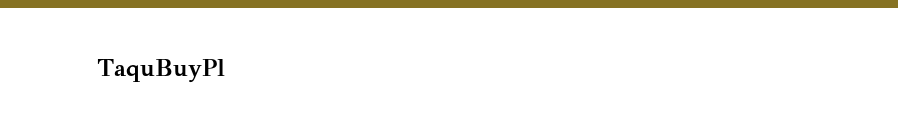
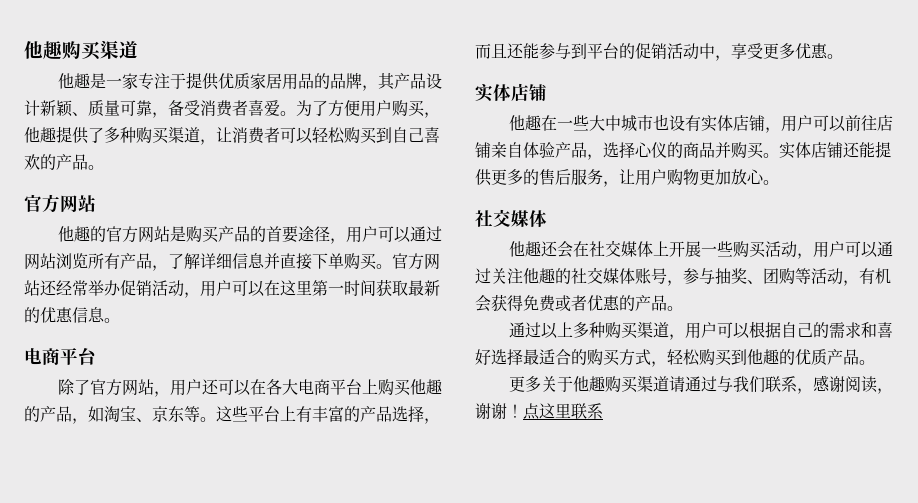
[97,59,225,83] TaquBuyPl -> [24,40,138,60] [58,72,443,91] [24,100,440,118] [24,126,440,145] [24,154,104,170] [24,194,96,213] [58,226,443,244] [24,253,440,271] [24,279,440,298] [24,307,120,323] [24,347,97,365] [58,379,443,397] [24,406,440,424] [475,43,843,61] [475,83,547,102] [509,114,894,133] [475,141,891,160] [475,169,779,187] [475,209,547,228] [509,240,894,259] [475,267,891,286] [475,294,683,312] [509,321,894,340] [475,349,875,367] [509,375,894,394] [475,403,603,420] 他趣购买渠道 // 他趣是一家专注于提供优质家居用品的品牌，其产品设计新颖、质量可靠，备受消费者喜爱。为了方便用户购买，他趣提供了多种购买渠道，让消费者可以轻松购买到自己喜欢的产品。 // 官方网站 // 他趣的官方网站是购买产品的首要途径，用户可以通过网站浏览所有产品，了解详细信息并直接下单购买。官方网站还经常举办促销活动，用户可以在这里第一时间获取最新的优惠信息。 // 电商平台 // 除了官方网站，用户还可以在各大电商平台上购买他趣的产品，如淘宝、京东等。这些平台上有丰富的产品选择，而且还能参与到平台的促销活动中，享受更多优惠。 // 实体店铺 // 他趣在一些大中城市也设有实体店铺，用户可以前往店铺亲自体验产品，选择心仪的商品并购买。实体店铺还能提供更多的售后服务，让用户购物更加放心。 // 社交媒体 // 他趣还会在社交媒体上开展一些购买活动，用户可以通过关注他趣的社交媒体账号，参与抽奖、团购等活动，有机会获得免费或者优惠的产品。 // 通过以上多种购买渠道，用户可以根据自己的需求和喜好选择最适合的购买方式，轻松购买到他趣的优质产品。 // 更多关于他趣购买渠道请通过与我们联系，感谢阅读，谢谢！点这里联系

